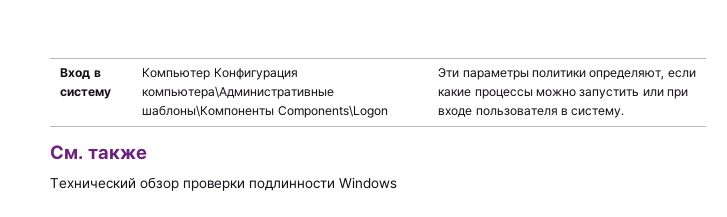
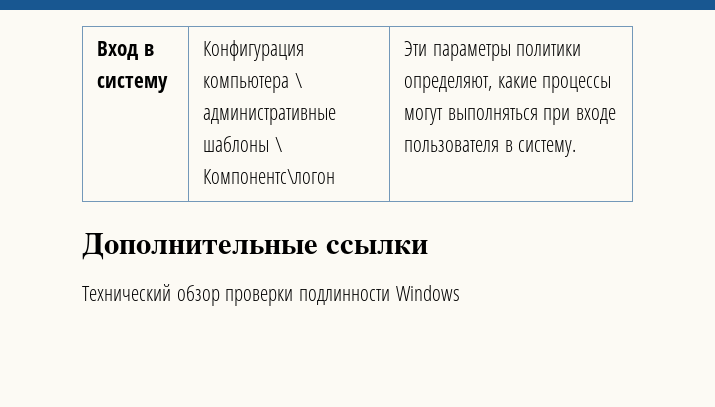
[142,68,298,80] [142,86,335,99] [142,105,388,118] Компьютер Конфигурация компьютера\Административные шаблоны\Компоненты Components\Logon -> [203,40,305,61] [203,73,302,93] [203,108,337,125] [203,136,282,152] [203,169,336,184] Конфигурация компьютера \ административные шаблоны \ Компонентс\логон
[667,70,696,78] если -> (493, 84) none
[535,89,664,99] можно запустить или -> [404,108,538,125] могут выполняться
[50,145,148,160] См. также -> [82,233,429,260] Дополнительные ссылки

